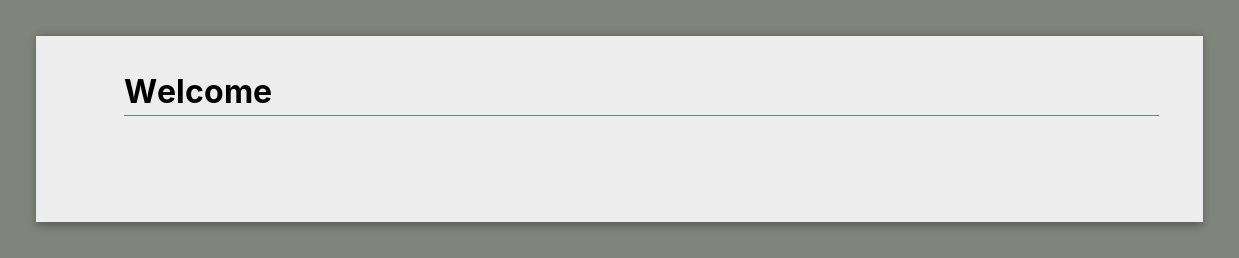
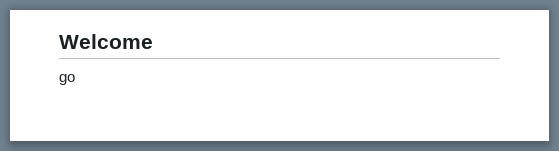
(272, 91) none -> [59,74,75,85] // go

